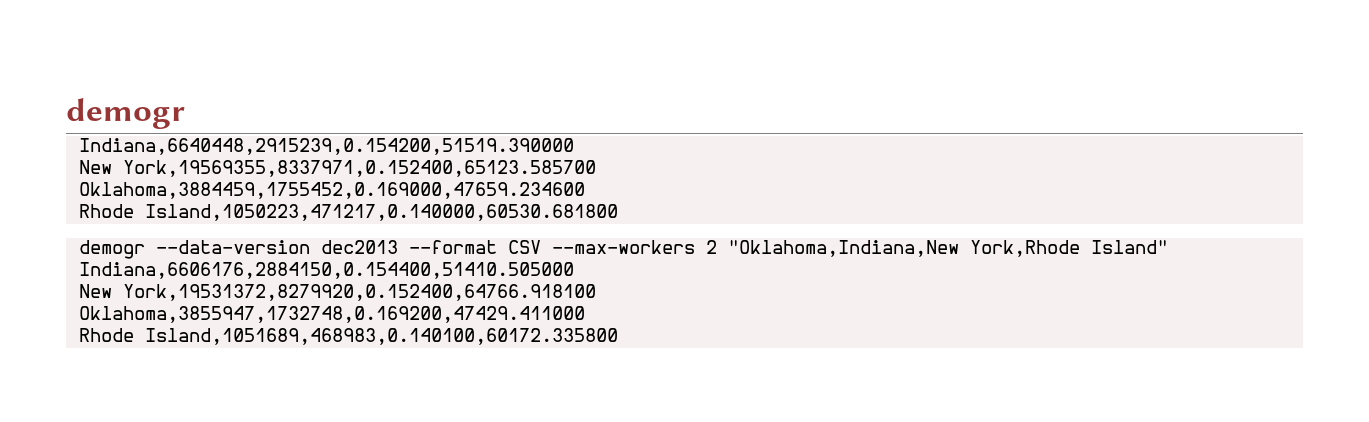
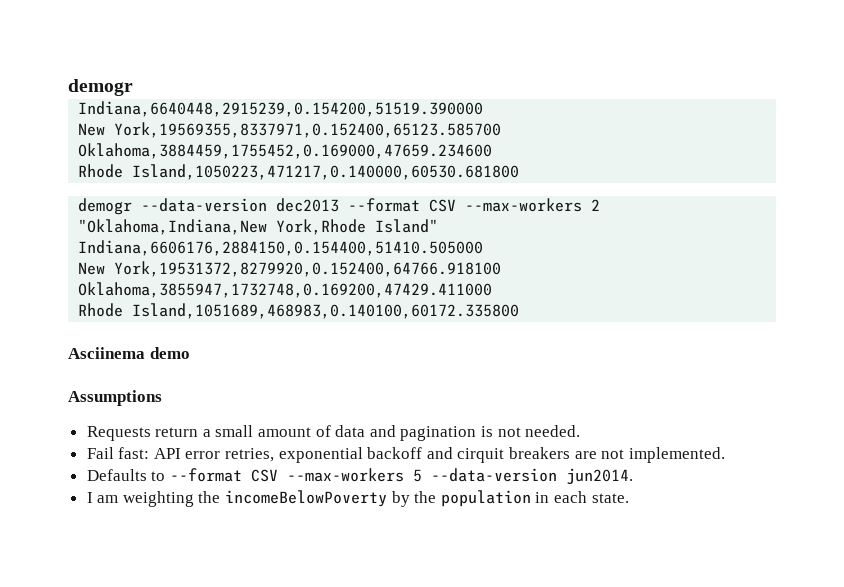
(618, 336) none -> [68,347,190,359] [68,390,162,406] [86,425,581,441] [86,447,725,463] [86,468,633,485] [86,490,629,507] // Asciinema demo // Assumptions // Requests return a small amount of data and pagination is not needed. // Fail fast: API error retries, exponential backoff and cirquit breakers are not implemented. // Defaults to --format CSV --max-workers 5 --data-version jun2014. // I am weighting the incomeBelowPoverty by the population in each state.

